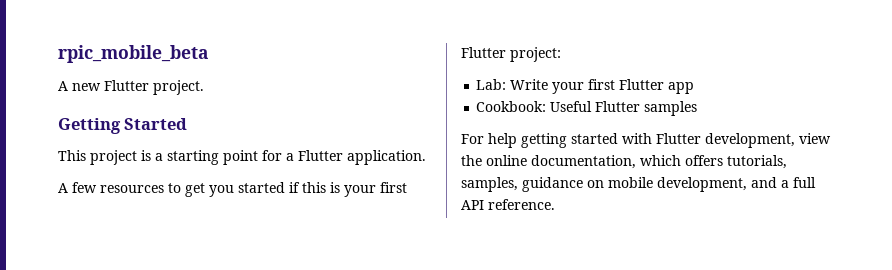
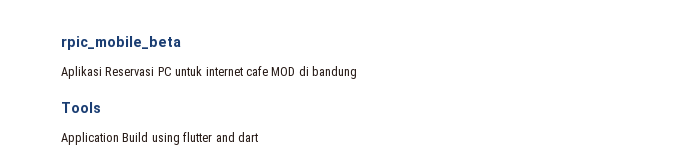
[58,80,204,95] [58,118,188,134] [58,150,426,165] [58,182,407,197] [461,47,561,62] [476,79,695,94] [476,101,698,116] [461,133,831,148] [461,155,787,169] [461,177,816,192] [461,199,555,210] A new Flutter project. // Getting Started // This project is a starting point for a Flutter application. // A few resources to get you started if this is your first Flutter project: // Lab: Write your first Flutter app // Cookbook: Useful Flutter samples // For help getting started with Flutter development, view the online documentation, which offers tutorials, samples, guidance on mobile development, and a full API reference. -> [61,66,357,79] [61,102,101,113] [61,132,258,145] Aplikasi Reservasi PC untuk internet cafe MOD di bandung // Tools // Application Build using flutter and dart

